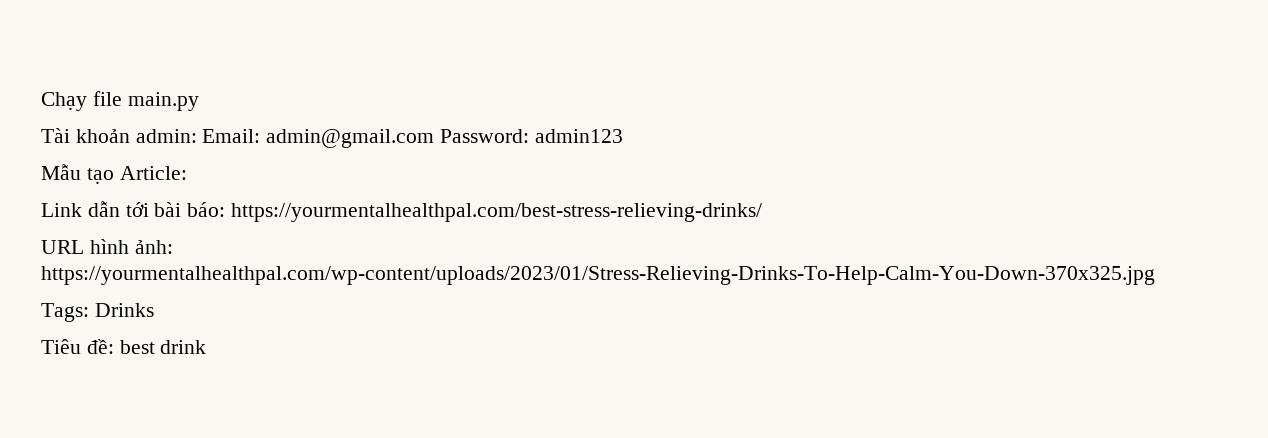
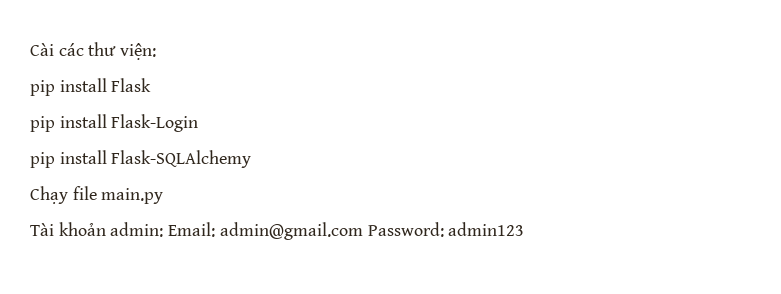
(41, 101) none -> [30,42,157,60] [30,78,152,96] [30,114,199,132] [30,150,252,168] Cài các thư viện: // pip install Flask // pip install Flask-Login // pip install Flask-SQLAlchemy //
[41,164,187,184] [41,201,763,222] [41,239,173,254] [41,266,1155,285] [41,303,154,322] [41,339,207,354] // Mẫu tạo Article: // Link dẫn tới bài báo: https://yourmentalhealthpal.com/best-stress-relieving-drinks/ // URL hình ảnh: https://yourmentalhealthpal.com/wp-content/uploads/2023/01/Stress-Relieving-Drinks-To-Help-Calm-You-Down-370x325.jpg // Tags: Drinks // Tiêu đề: best drink -> (525, 229) none

